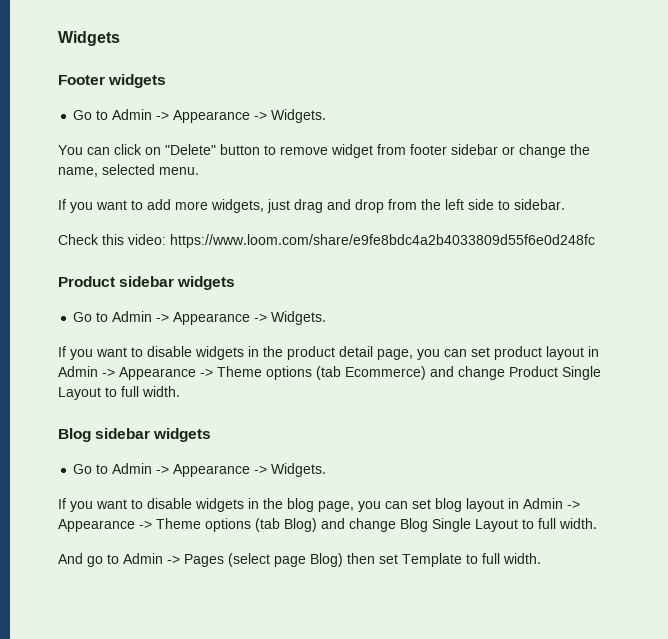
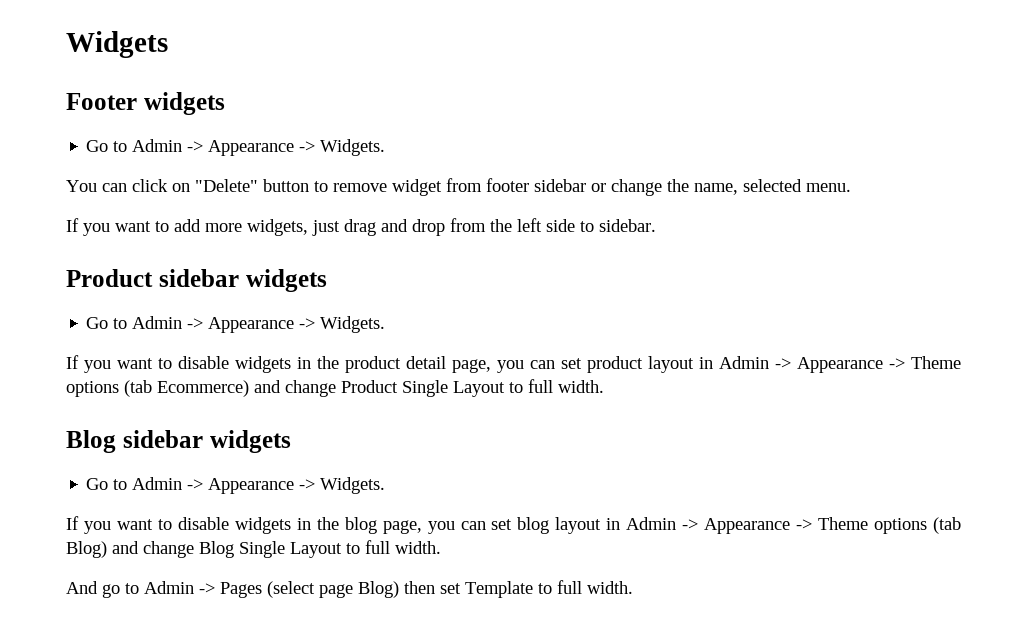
[58,234,595,248] // Check this video: https://www.loom.com/share/e9fe8bdc4a2b4033809d55f6e0d248fc -> (656, 225) none

